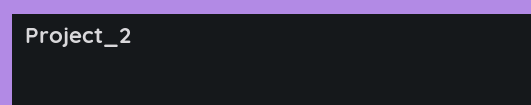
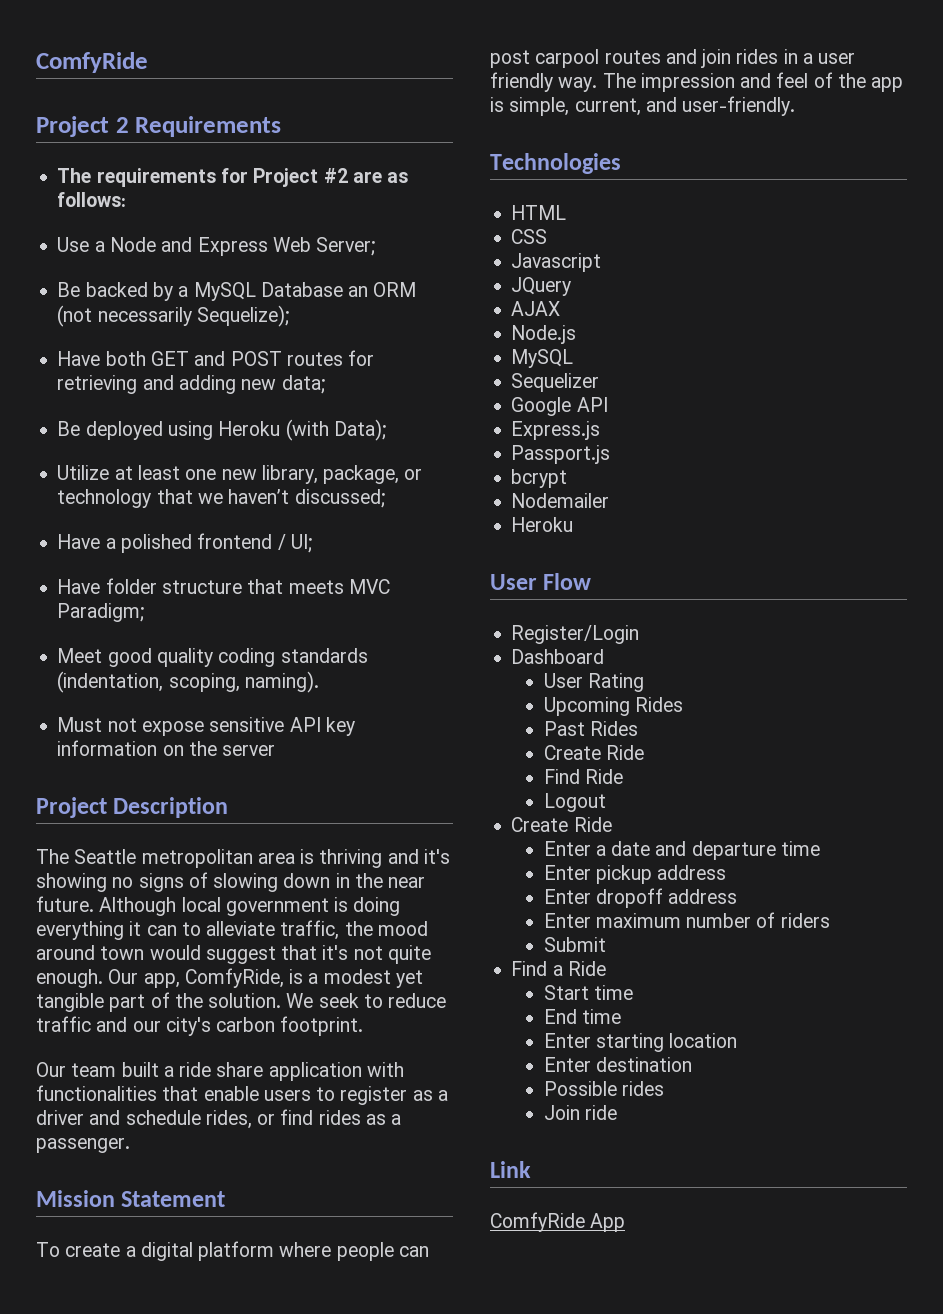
[25,27,131,47] Project_2 -> [36,52,148,73] [36,116,282,137] [57,168,409,187] [57,192,127,207] [57,237,376,256] [57,282,417,301] [57,305,289,327] [57,350,375,366] [57,375,325,394] [57,419,386,441] [57,465,423,484] [57,489,385,508] [57,533,312,553] [57,578,390,594] [57,603,145,622] [57,648,368,667] [57,671,319,693] [57,717,355,736] [57,740,276,756] [36,797,229,818] [36,849,450,868] [36,872,426,892] [36,896,401,916] [36,920,428,940] [36,945,431,964] [36,968,423,988] [36,992,447,1012] [36,1016,364,1036] [36,1062,404,1081] [36,1085,448,1105] [36,1109,402,1129] [36,1138,130,1153] [36,1190,226,1207] [36,1241,429,1261] [490,49,856,68] [490,72,904,92] [490,96,796,116] [490,153,621,174] [511,205,567,220] [511,229,548,244] [511,253,602,272] [511,277,572,296] [511,301,561,316] [511,325,577,344] [511,349,574,368] [511,373,600,392] [511,397,608,416] [511,421,601,440] [511,445,611,464] [511,469,568,488] [511,493,610,508] [511,517,574,532] [490,573,592,590] [511,625,640,644] [511,649,605,664] [543,673,644,692] [543,697,683,716] [543,721,638,736] [543,745,644,760] [543,769,623,784] [543,793,606,812] [511,817,612,832] [543,841,820,860] [543,865,727,884] [543,888,738,908] [543,912,830,928] [543,937,606,952] [511,961,606,976] [543,985,633,1000] [543,1009,621,1024] [543,1033,738,1052] [543,1057,692,1072] [543,1081,664,1096] [543,1105,617,1120] [490,1161,531,1178] [490,1212,626,1232] ComfyRide // Project 2 Requirements // The requirements for Project #2 are as follows: // Use a Node and Express Web Server; // Be backed by a MySQL Database an ORM (not necessarily Sequelize); // Have both GET and POST routes for retrieving and adding new data; // Be deployed using Heroku (with Data); // Utilize at least one new library, package, or technology that we haven’t discussed; // Have a polished frontend / UI; // Have folder structure that meets MVC Paradigm; // Meet good quality coding standards (indentation, scoping, naming). // Must not expose sensitive API key information on the server // Project Description // The Seattle metropolitan area is thriving and it's showing no signs of slowing down in the near future. Although local government is doing everything it can to alleviate traffic, the mood around town would suggest that it's not quite enough. Our app, ComfyRide, is a modest yet tangible part of the solution. We seek to reduce traffic and our city's carbon footprint. // Our team built a ride share application with functionalities that enable users to register as a driver and schedule rides, or find rides as a passenger. // Mission Statement // To create a digital platform where people can post carpool routes and join rides in a user friendly way. The impression and feel of the app is simple, current, and user-friendly. // Technologies // HTML // CSS // Javascript // JQuery // AJAX // Node.js // MySQL // Sequelizer // Google API // Express.js // Passport.js // bcrypt // Nodemailer // Heroku // User Flow // Register/Login // Dashboard // User Rating // Upcoming Rides // Past Rides // Create Ride // Find Ride // Logout // Create Ride // Enter a date and departure time // Enter pickup address // Enter dropoff address // Enter maximum number of riders // Submit // Find a Ride // Start time // End time // Enter starting location // Enter destination // Possible rides // Join ride // Link // ComfyRide App

